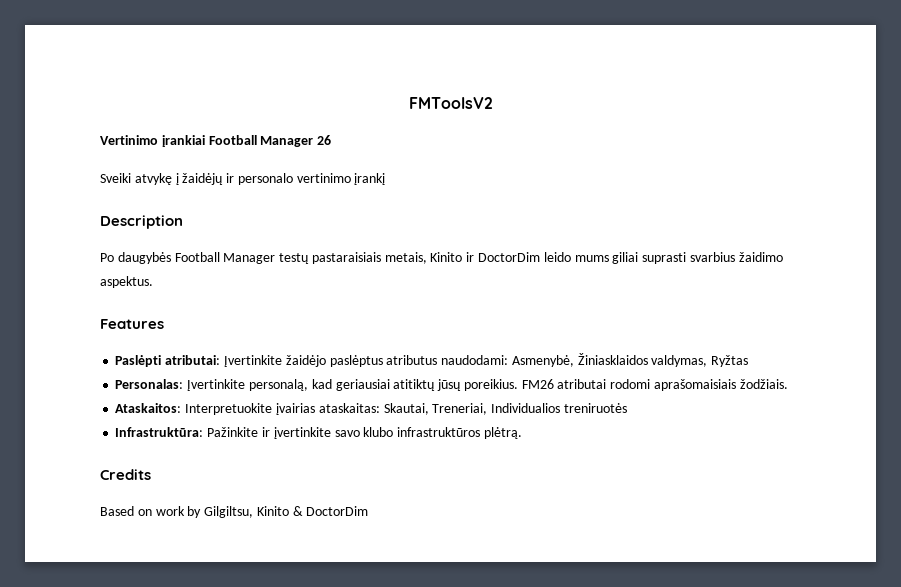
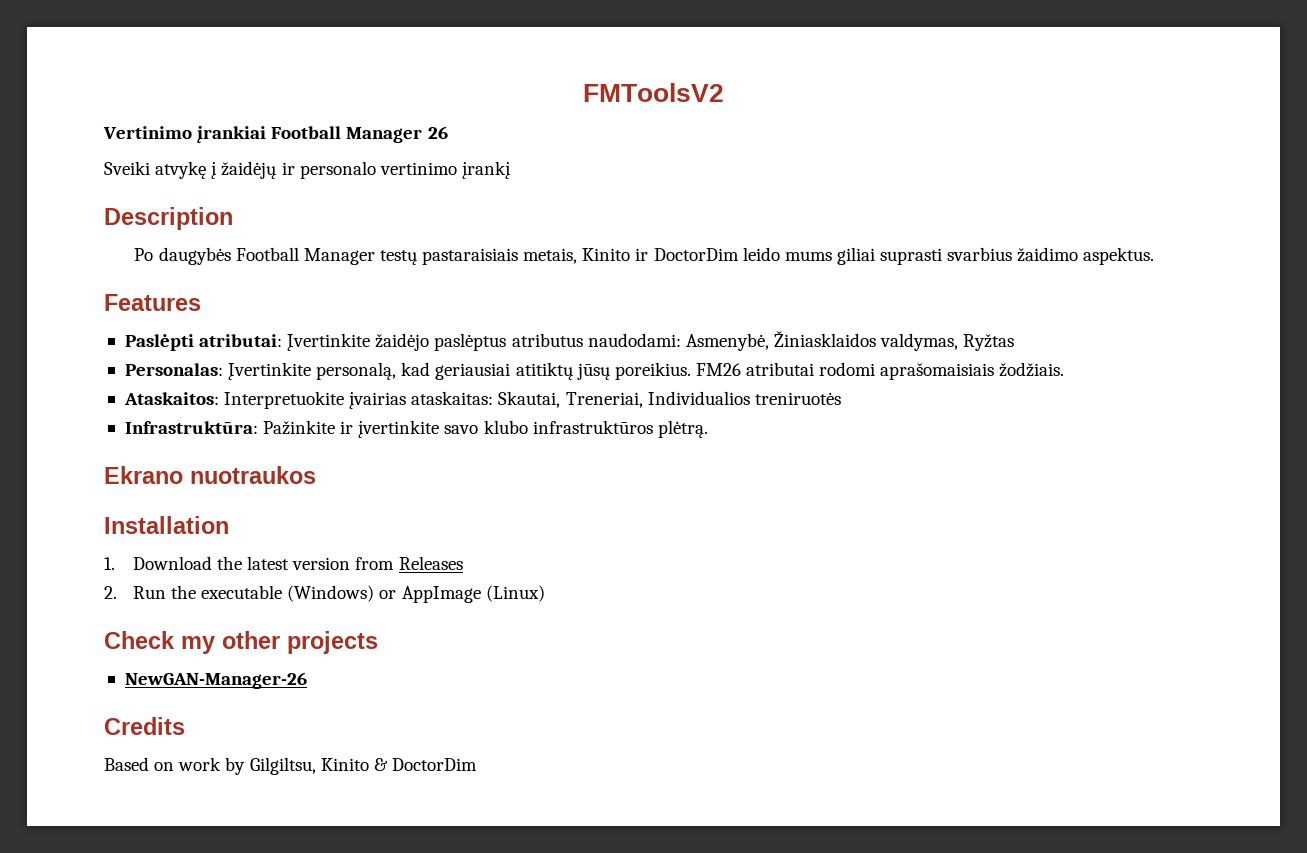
(522, 433) none -> [104,466,316,484] [104,516,229,534] [104,556,463,570] [104,585,545,603] [104,631,378,654] [124,672,307,689] // Ekrano nuotraukos // Installation // 1. Download the latest version from Releases // 2. Run the executable (Windows) or AppImage (Linux) // Check my other projects // NewGAN-Manager-26

